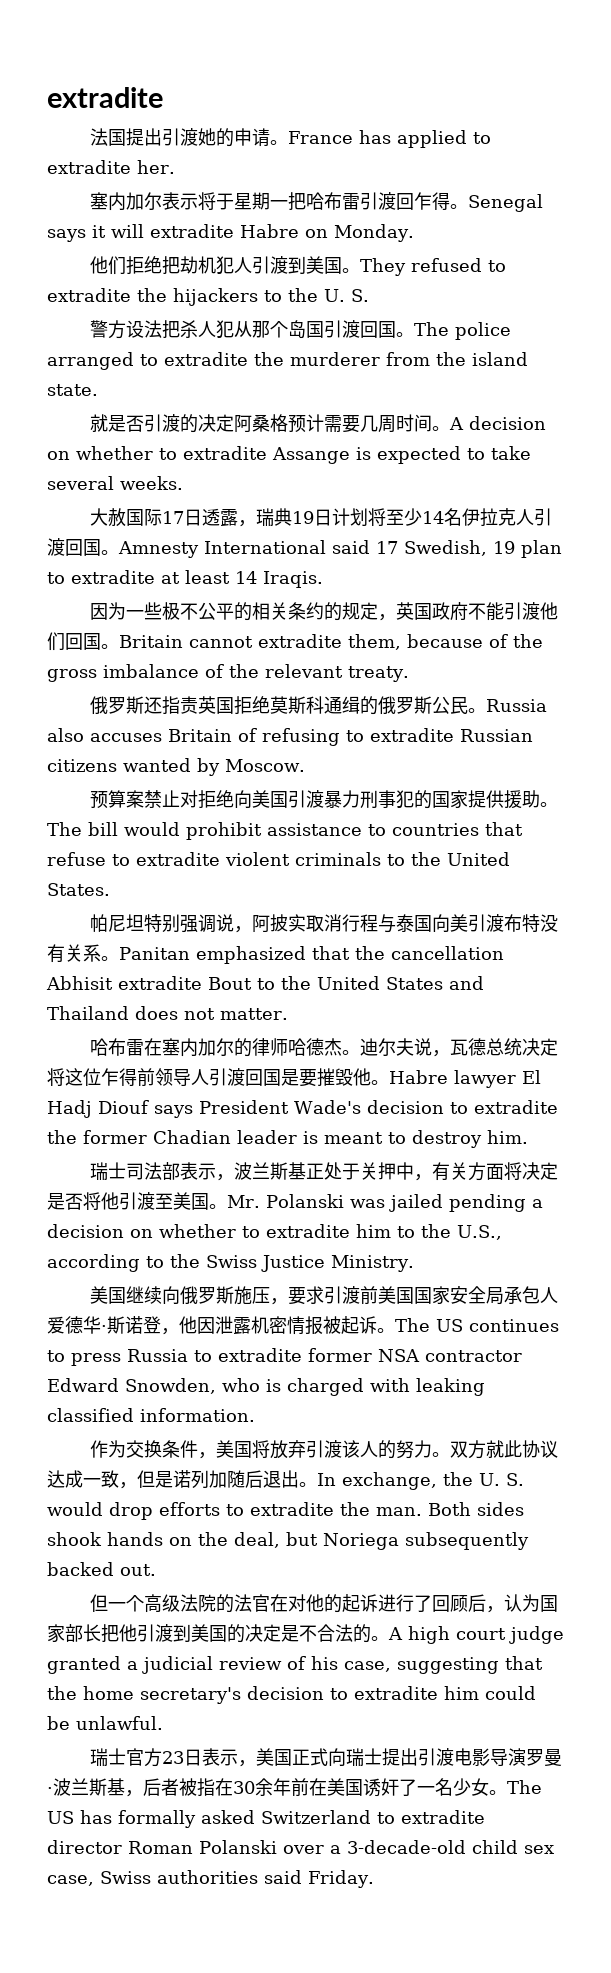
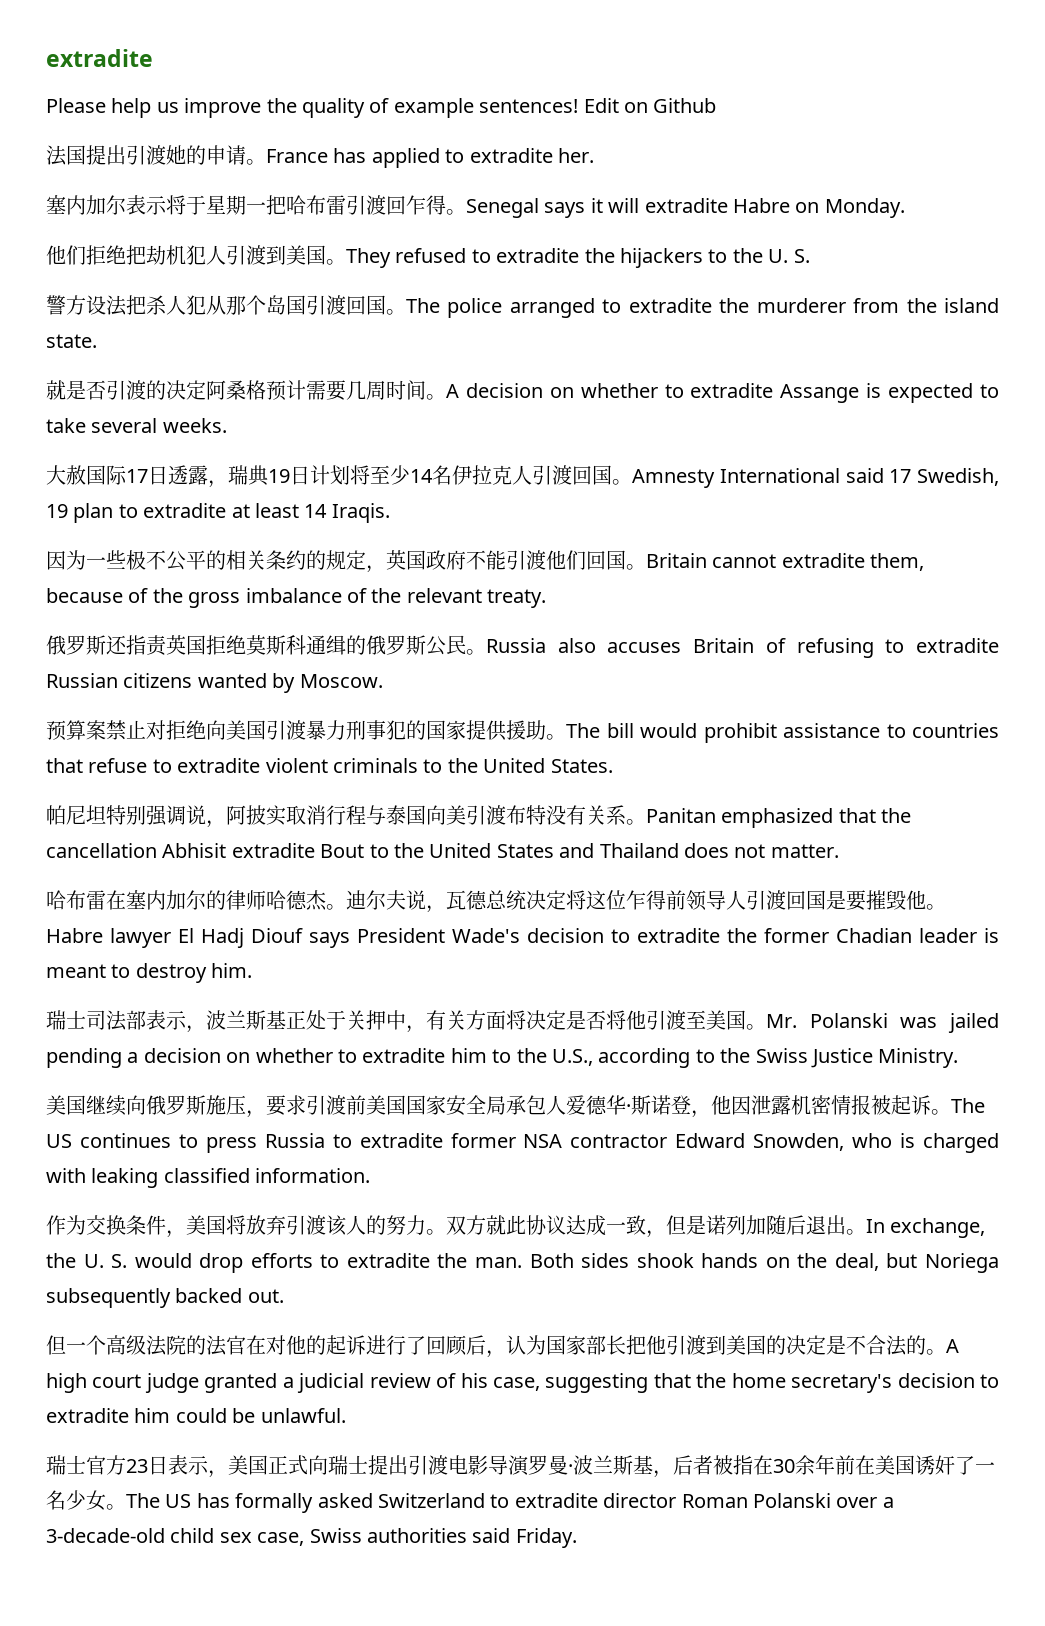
[47,87,163,108] extradite -> [46,49,153,67] [46,98,717,118] extradite // Please help us improve the quality of example sentences! Edit on Github

